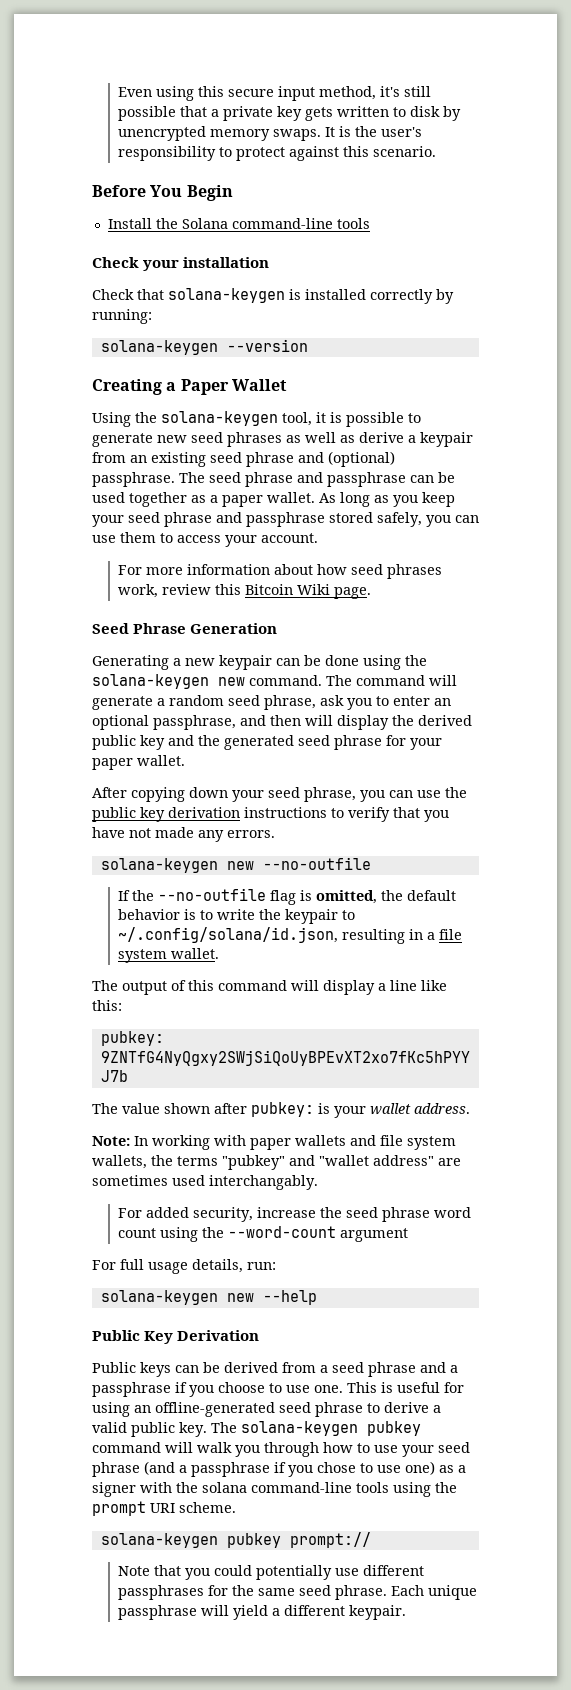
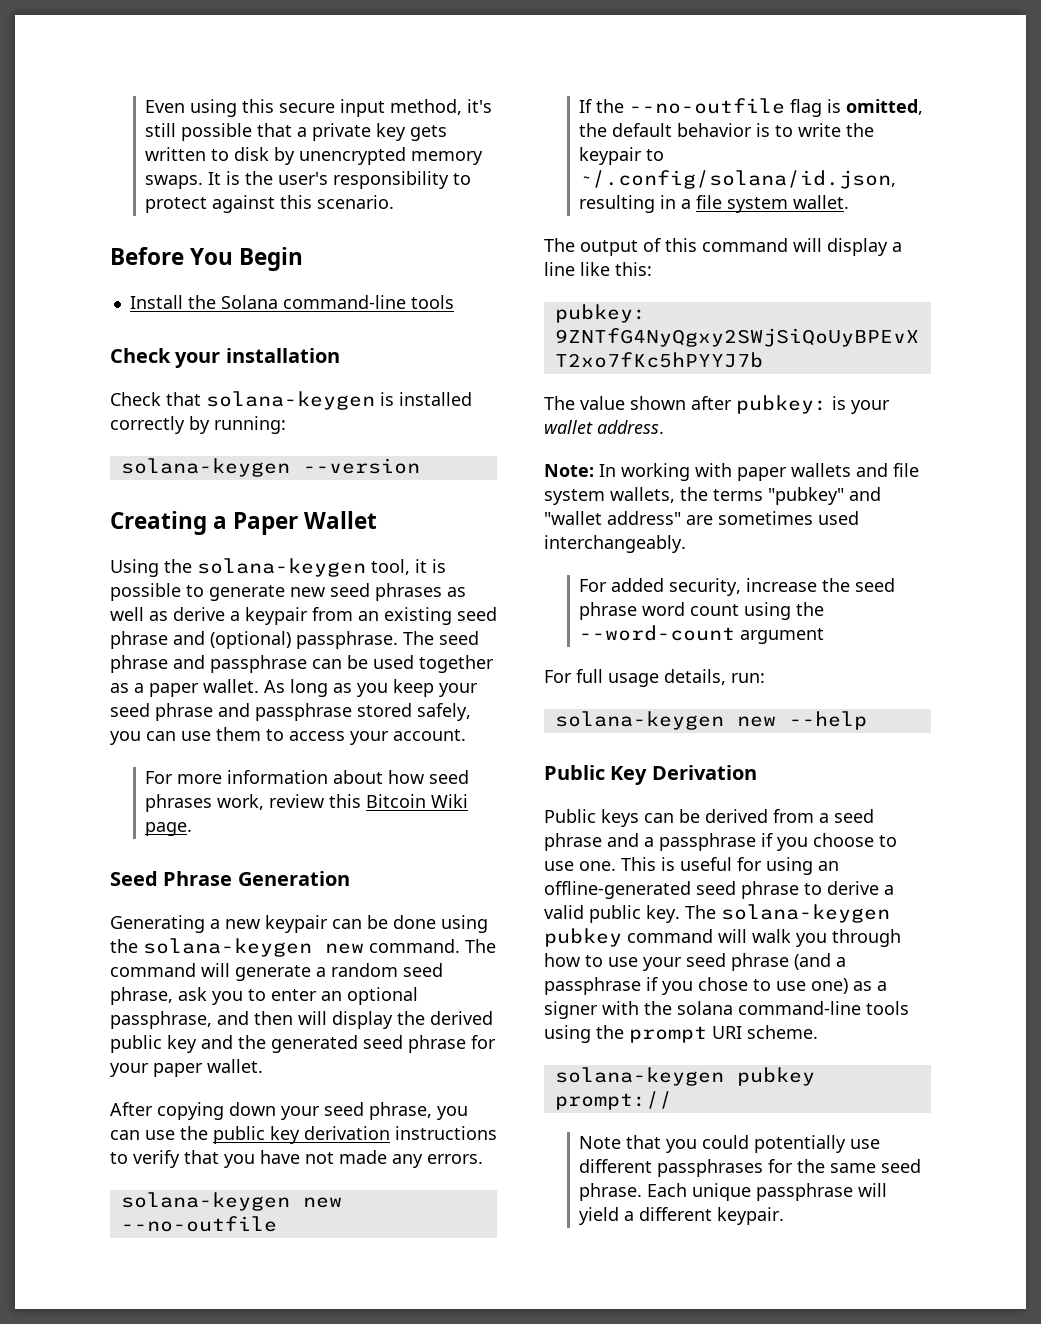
[209,1175,318,1190] interchangably. -> [544,535,686,553] interchangeably.

